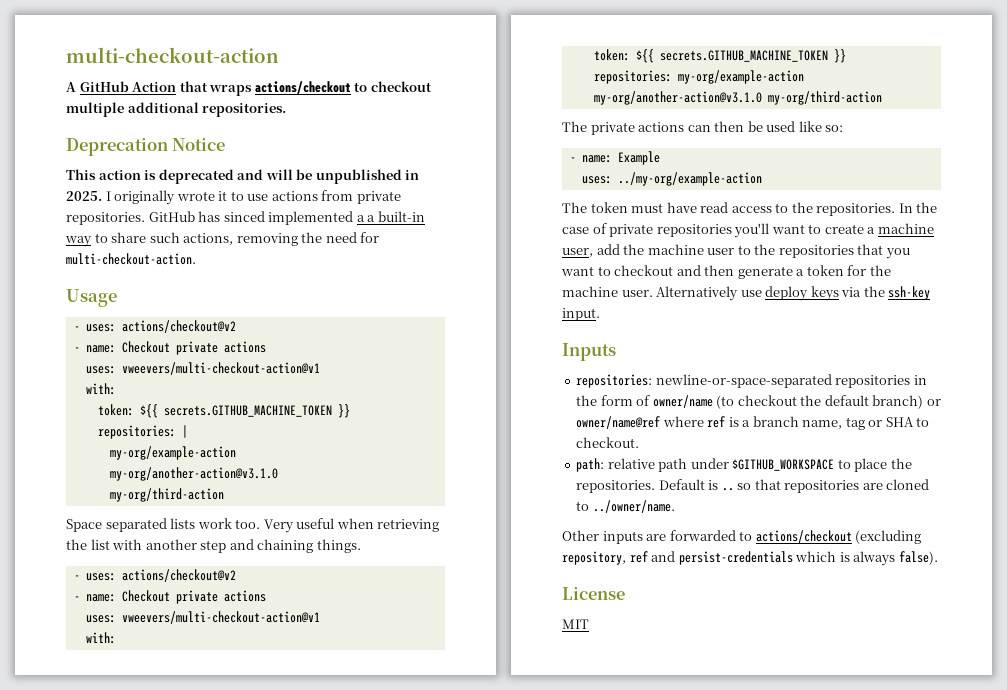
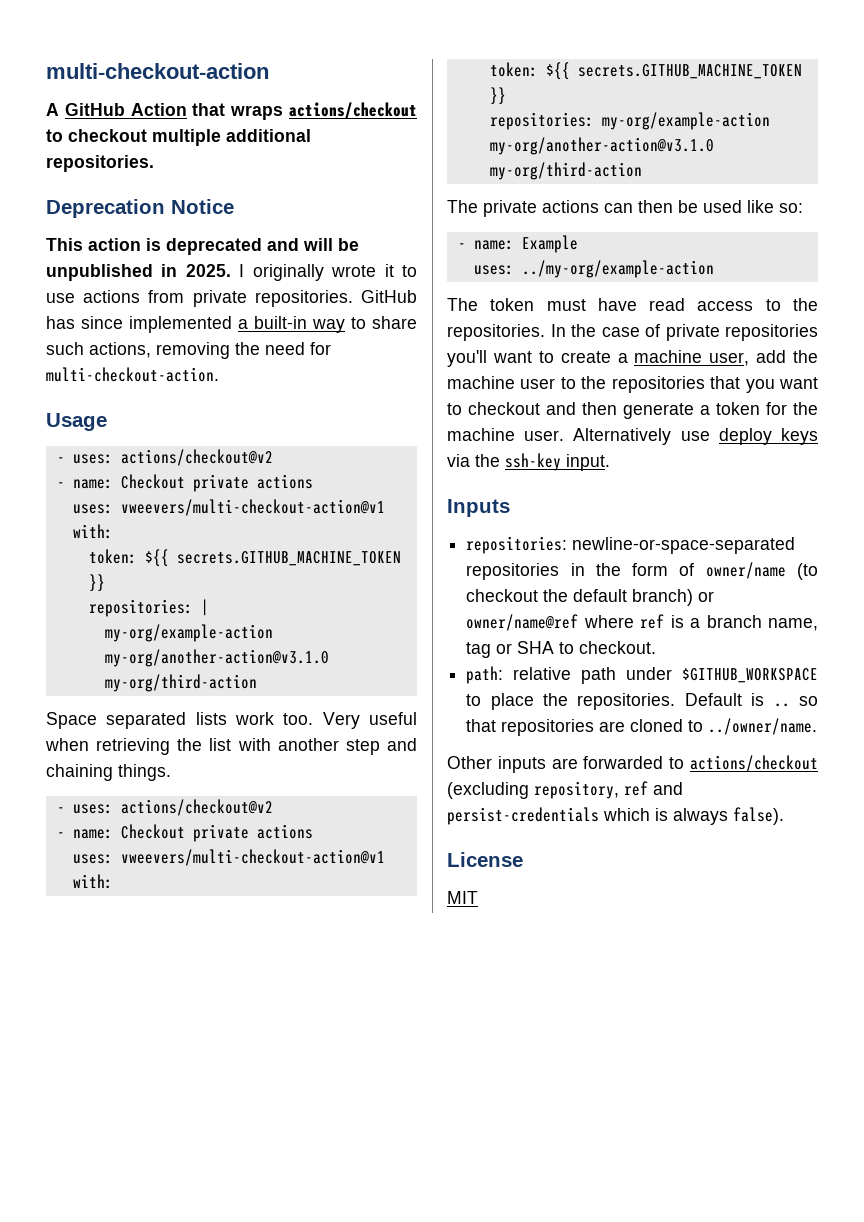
[223,211,265,222] sinced -> [81,316,123,329] since
[367,215,376,222] a -> (248, 324) none

